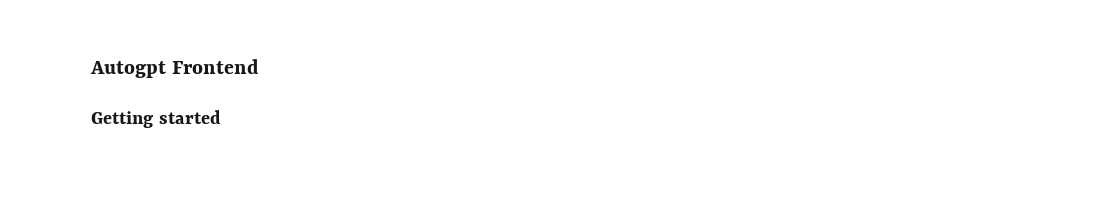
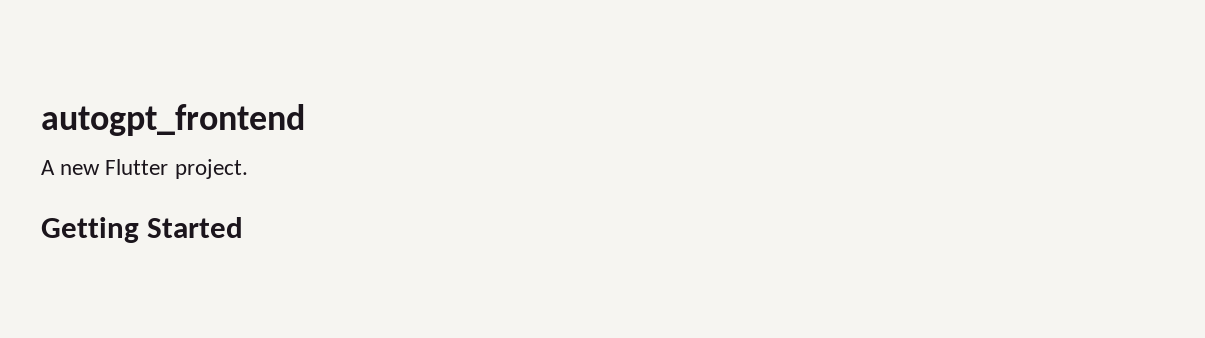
[90,59,260,78] Autogpt Frontend -> [41,104,305,136] [41,159,248,179] autogpt_frontend // A new Flutter project.
[158,110,221,124] started -> [147,217,244,238] Started

